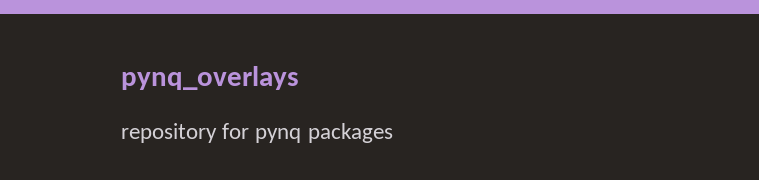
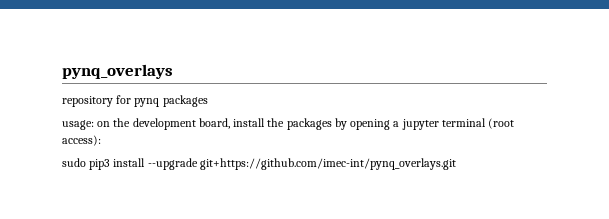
(393, 133) none -> [62,118,515,130] [62,135,101,146] [62,158,456,170] // usage: on the development board, install the packages by opening a jupyter terminal (root access): // sudo pip3 install --upgrade git+https://github.com/imec-int/pynq_overlays.git

